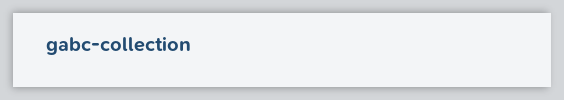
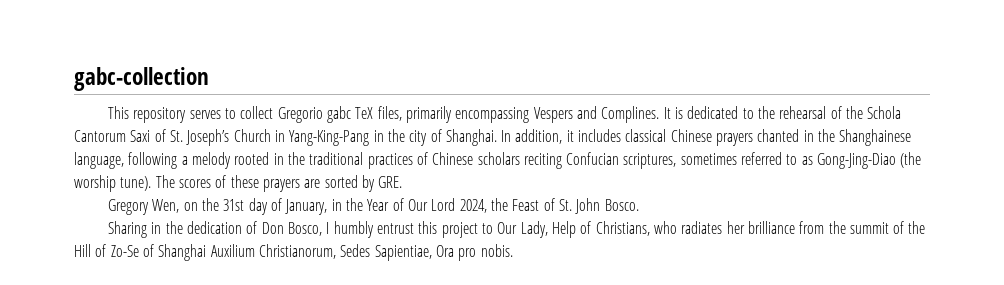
(191, 45) none -> [108,106,902,123] [74,129,912,146] [74,152,922,169] [74,175,403,192] [108,198,639,215] [108,221,926,238] [74,244,513,261] // This repository serves to collect Gregorio gabc TeX files, primarily encompassing Vespers and Complines. It is dedicated to the rehearsal of the Schola Cantorum Saxi of St. Joseph’s Church in Yang-King-Pang in the city of Shanghai. In addition, it includes classical Chinese prayers chanted in the Shanghainese language, following a melody rooted in the traditional practices of Chinese scholars reciting Confucian scriptures, sometimes referred to as Gong-Jing-Diao (the worship tune). The scores of these prayers are sorted by GRE. // Gregory Wen, on the 31st day of January, in the Year of Our Lord 2024, the Feast of St. John Bosco. // Sharing in the dedication of Don Bosco, I humbly entrust this project to Our Lady, Help of Christians, who radiates her brilliance from the summit of the Hill of Zo-Se of Shanghai Auxilium Christianorum, Sedes Sapientiae, Ora pro nobis.

